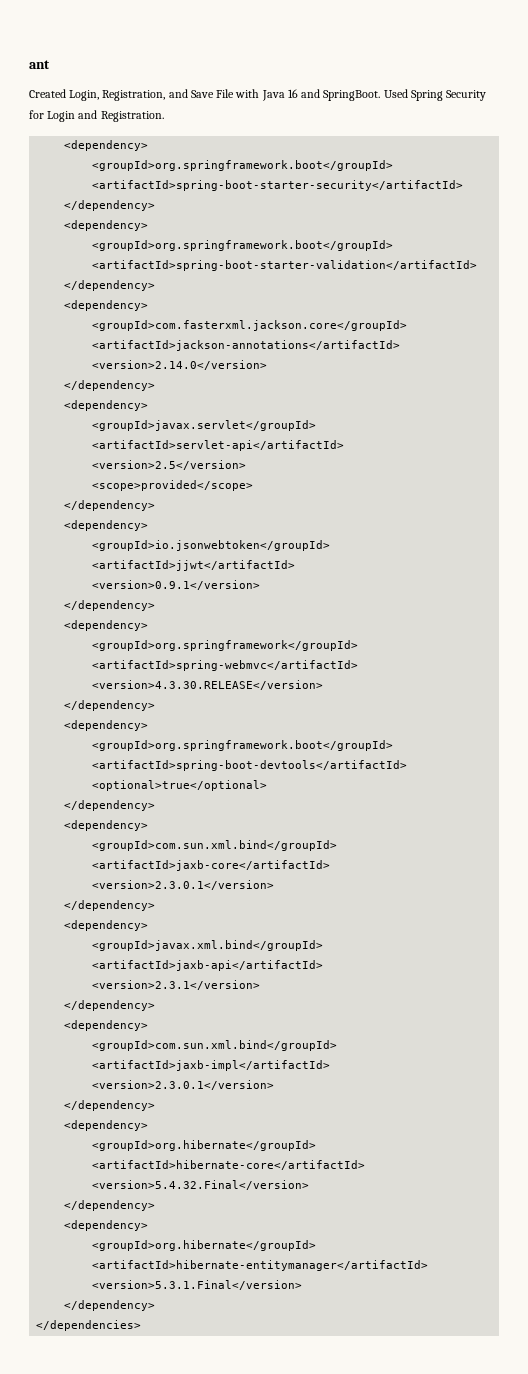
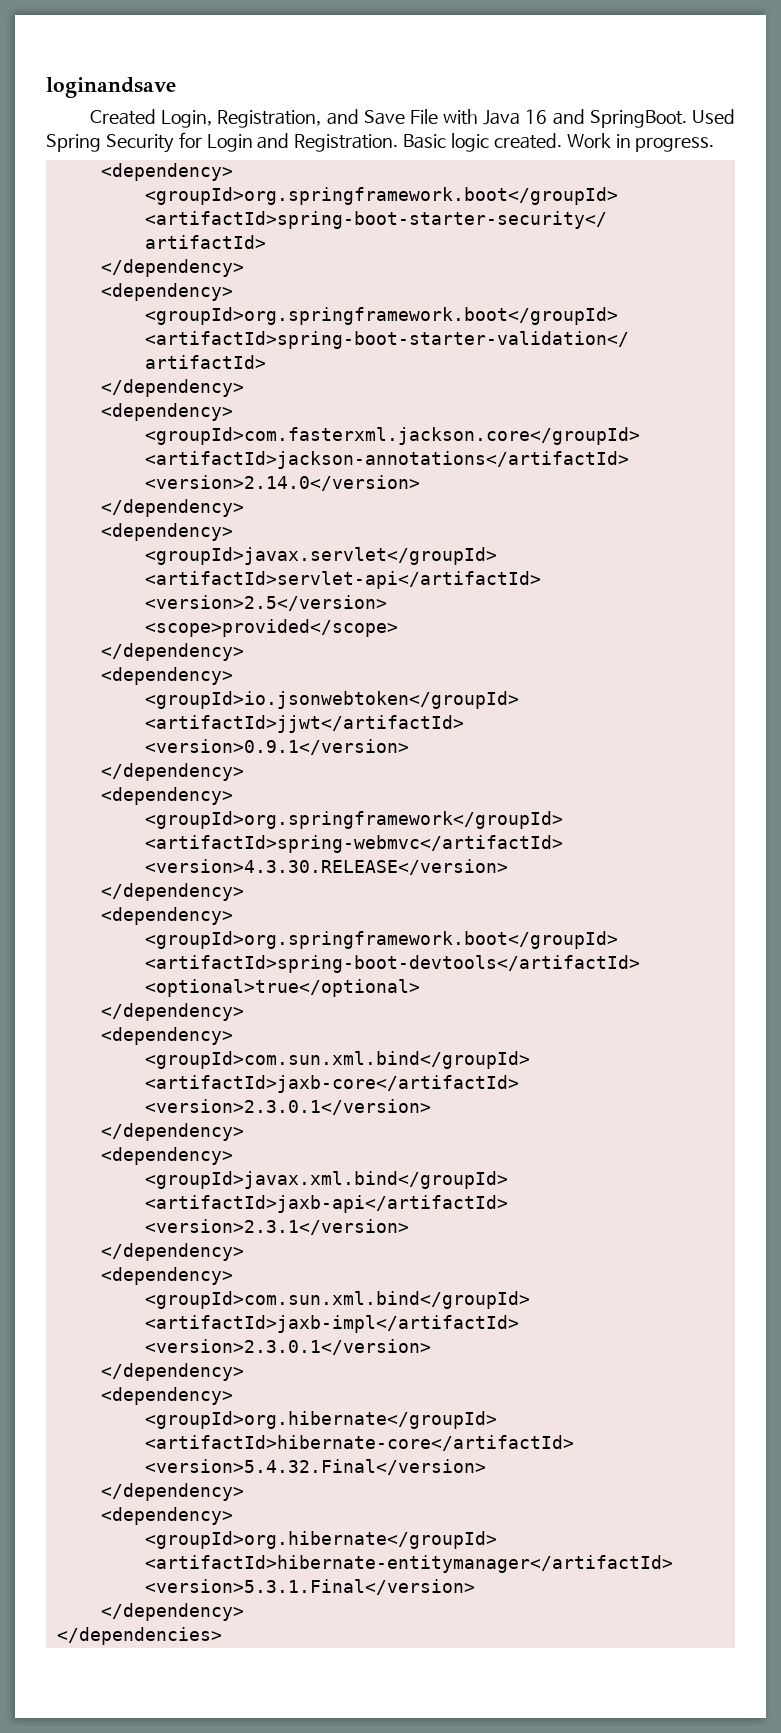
[29,60,50,69] ant -> [46,77,176,98] loginandsave
(164, 116) none -> [403,133,715,152] Basic logic created. Work in progress.

